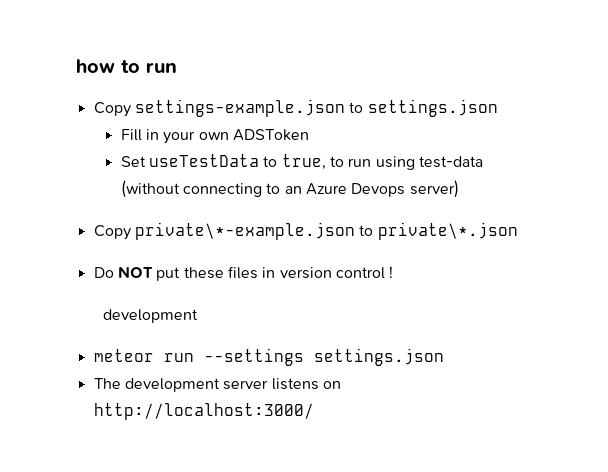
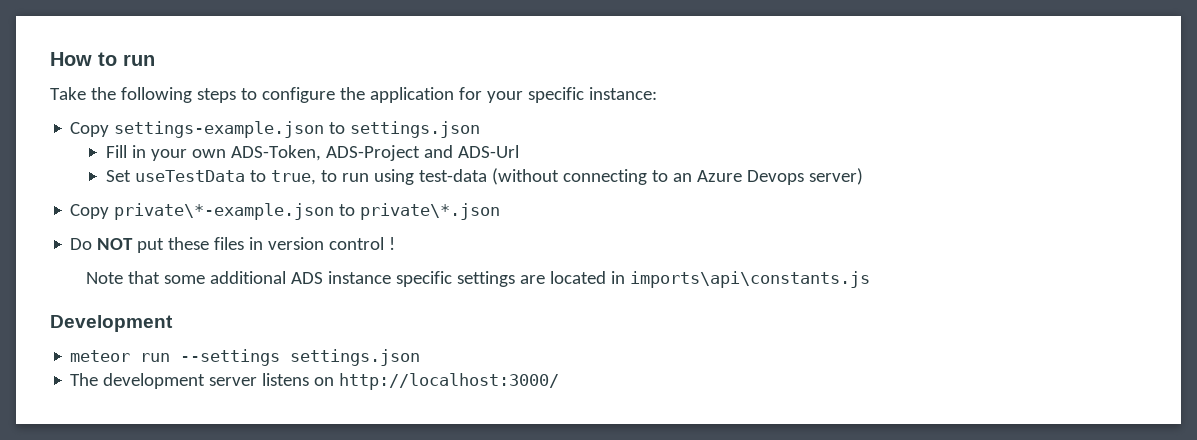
[76,59,177,73] how to run -> [50,52,155,66] [50,87,657,103] How to run // Take the following steps to configure the application for your specific instance:
[232,129,309,141] ADSToken -> [231,145,520,161] ADS-Token, ADS-Project and ADS-Url
[103,309,199,323] development -> [85,271,870,288] [50,315,173,332] Note that some additional ADS instance specific settings are located in imports\api\constants.js // Development

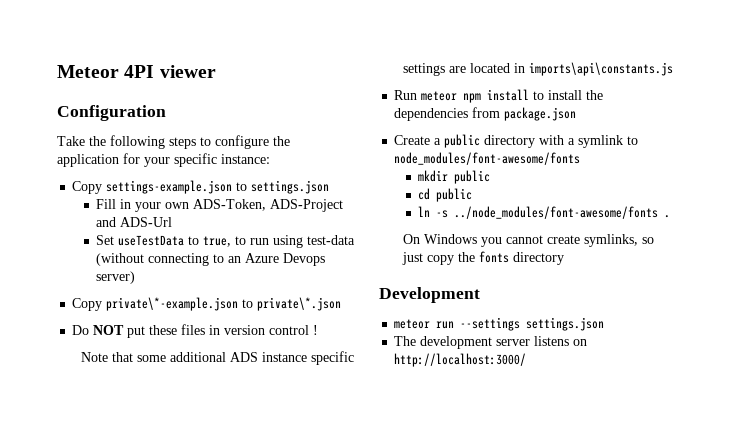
[50,52,155,66] How to run -> [57,65,216,78] [57,105,166,121] Meteor 4PI viewer // Configuration
(870, 279) none -> [394,89,604,103] [394,107,577,121] [394,134,639,148] [394,152,581,165] [418,170,491,184] [418,188,473,202] [418,206,671,219] [402,234,654,247] [401,251,564,265] // Run meteor npm install to install the dependencies from package.json // Create a public directory with a symlink to node_modules/font-awesome/fonts // mkdir public // cd public // ln -s ../node_modules/font-awesome/fonts . // On Windows you cannot create symlinks, so just copy the fonts directory

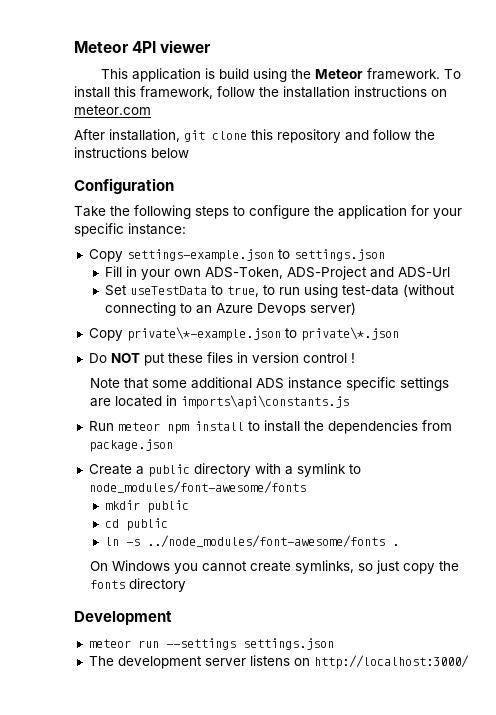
(216, 71) none -> [101,68,462,82] [74,86,447,99] [74,105,151,115] [74,129,435,143] [74,147,189,158] // This application is build using the Meteor framework. To install this framework, follow the installation instructions on meteor.com // After installation, git clone this repository and follow the instructions below

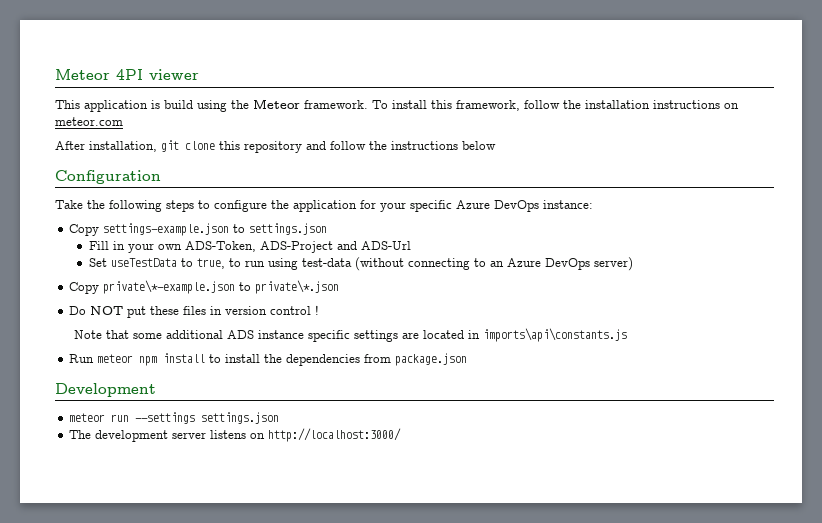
(124, 230) none -> [456,200,539,212] Azure DevOps
[257,303,307,316] Devops -> [544,258,590,270] DevOps
[88,463,361,477] [88,481,306,494] [105,500,190,513] [105,518,169,531] [105,535,400,548] [90,560,460,574] [90,578,187,592] // Create a public directory with a symlink to node_modules/font-awesome/fonts // mkdir public // cd public // ln -s ../node_modules/font-awesome/fonts . // On Windows you cannot create symlinks, so just copy the fonts directory -> (468, 359) none

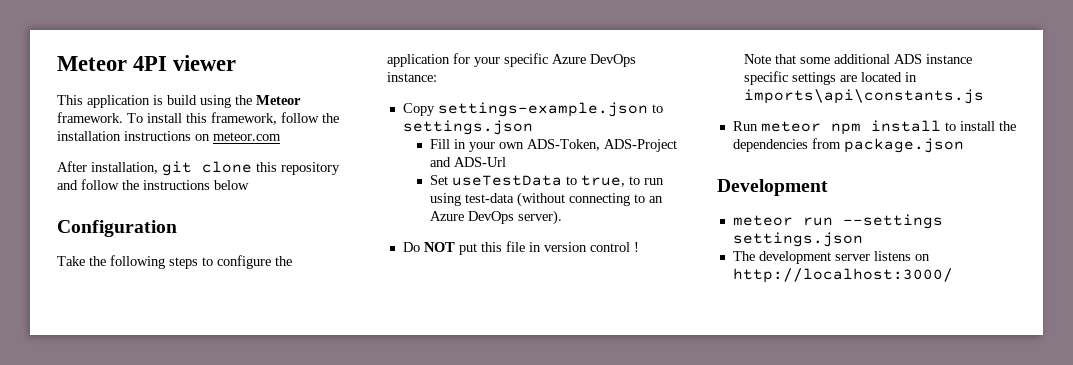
[593,257,633,271] [69,280,340,294] server) // Copy private\*-example.json to private\*.json -> [518,210,563,225] server).
[150,306,207,315] these files -> [480,241,525,252] this file

